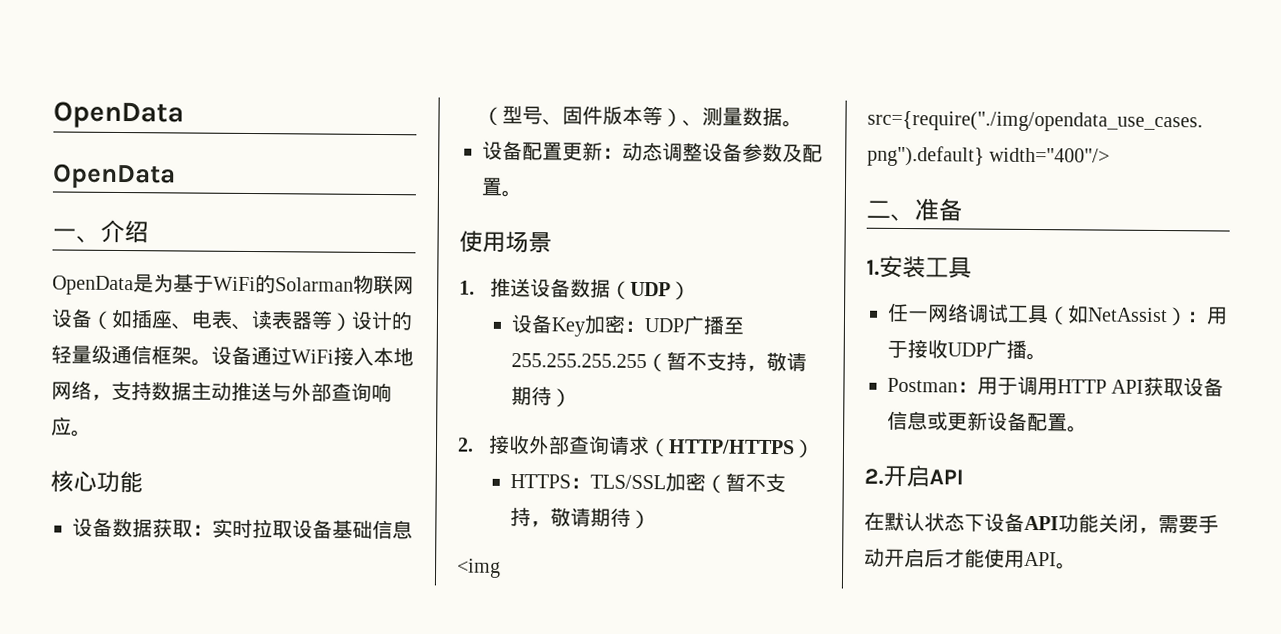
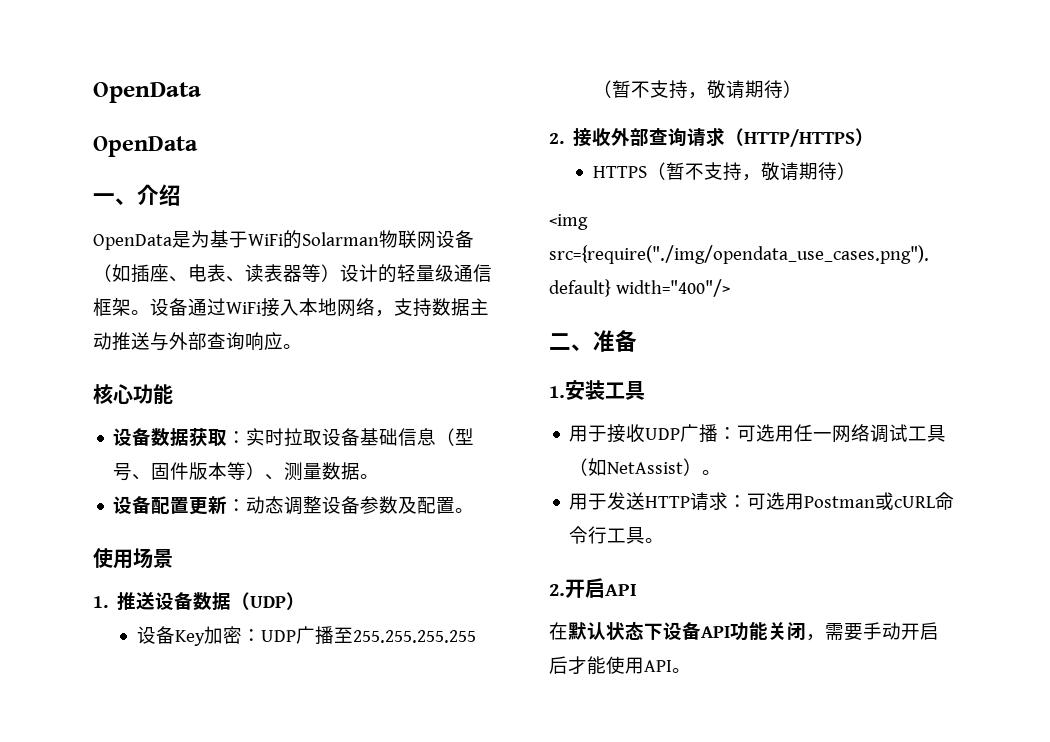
[569,472,706,493] ：TLS/SSL加密 -> (647, 172) none
(972, 268) none -> [569,424,795,443] 用于接收UDP广播：可选用
[1186,306,1228,325] [887,339,1047,361] [887,375,1225,397] [887,410,1068,432] ：用于接收UDP广播。 // Postman：用于调用HTTP API获取设备信息或更新设备配置 -> [702,470,722,475] [569,492,955,511] [569,526,646,544] 。 // 用于发送HTTP请求：可选用Postman或cURL命令行工具

